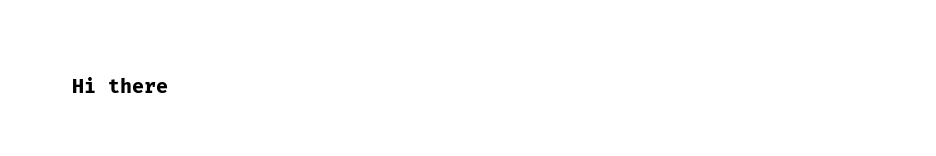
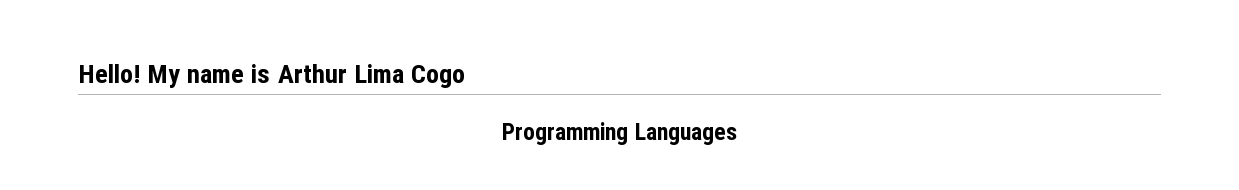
[72,77,168,93] Hi there -> [78,64,465,88] [502,122,737,145] Hello! My name is Arthur Lima Cogo // Programming Languages

